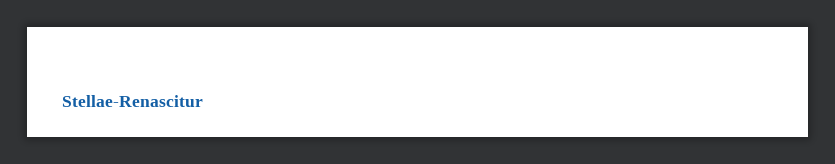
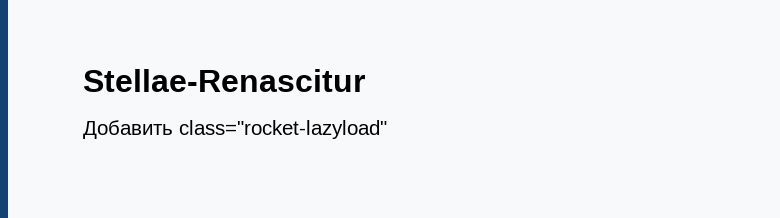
(203, 101) none -> [83,120,387,139] // Добавить class="rocket-lazyload"

